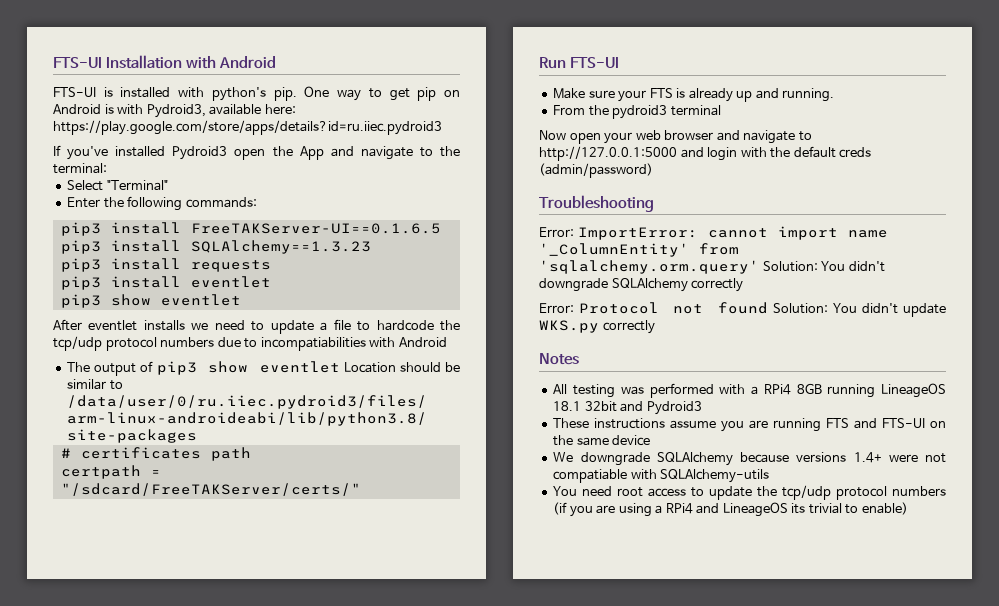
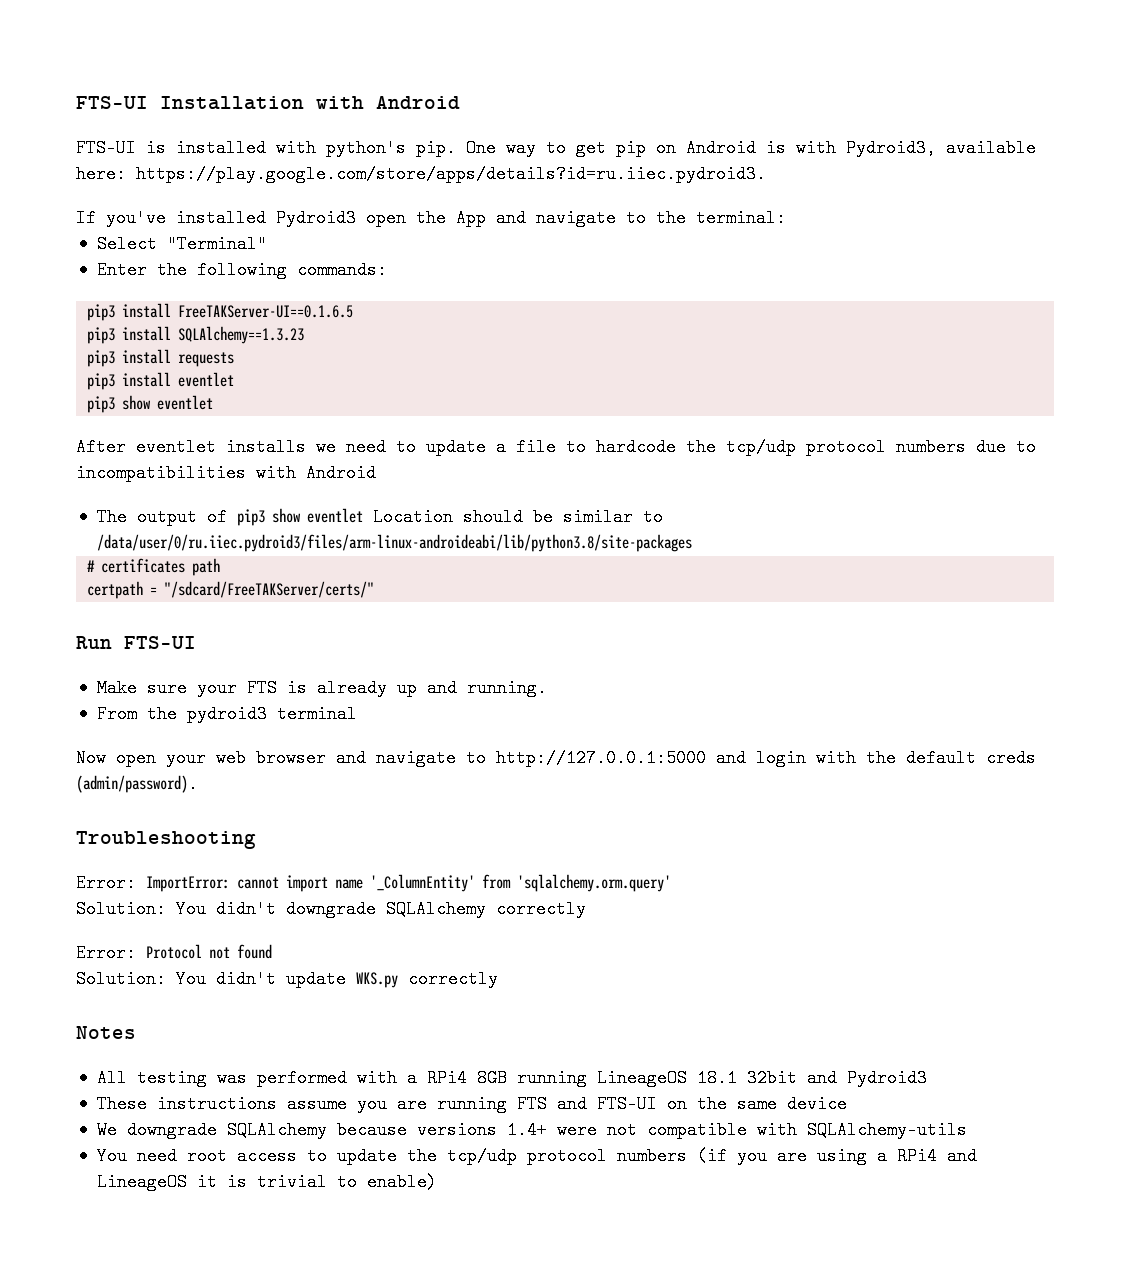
[53,120,442,135] https://play.google.com/store/apps/details?id=ru.iiec.pydroid3 -> [136,165,766,183] https://play.google.com/store/apps/details?id=ru.iiec.pydroid3.
[260,337,366,351] incompatiabilities -> [76,464,246,482] incompatibilities
[539,163,653,178] (admin/password) -> [76,775,198,793] (admin/password).
(759, 267) none -> (671, 883) //
(768, 308) none -> (272, 951) //
[553,469,628,483] compatiable -> [646,1121,747,1139] compatible
[791,503,806,514] its -> [196,1173,247,1191] it is

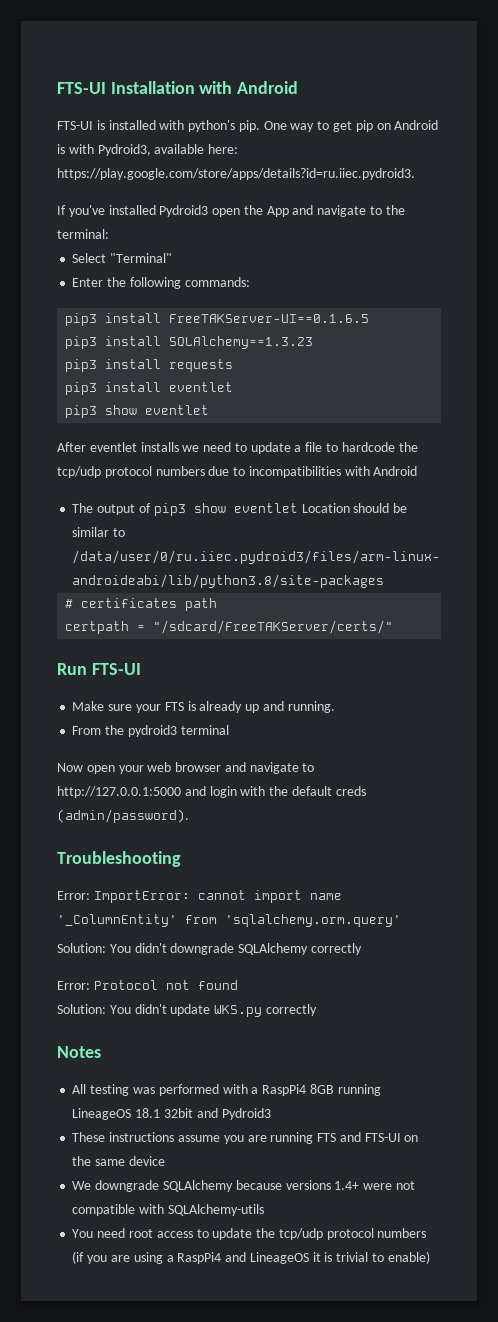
[426,1069,467,1087] RPi4 -> [262,1084,307,1096] RaspPi4
[896,1147,937,1165] RPi4 -> [177,1252,222,1264] RaspPi4

